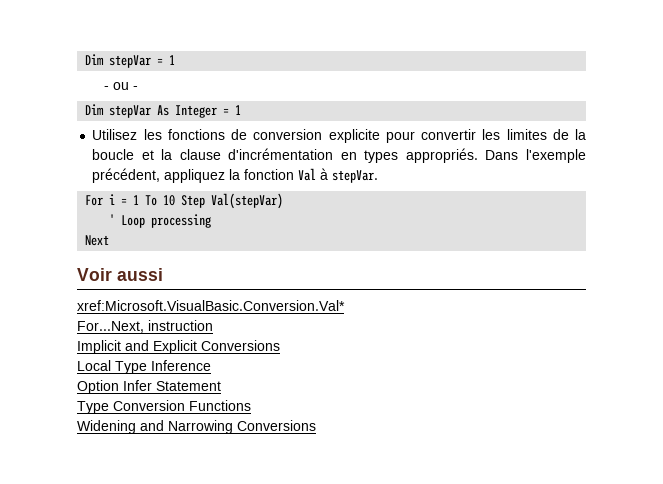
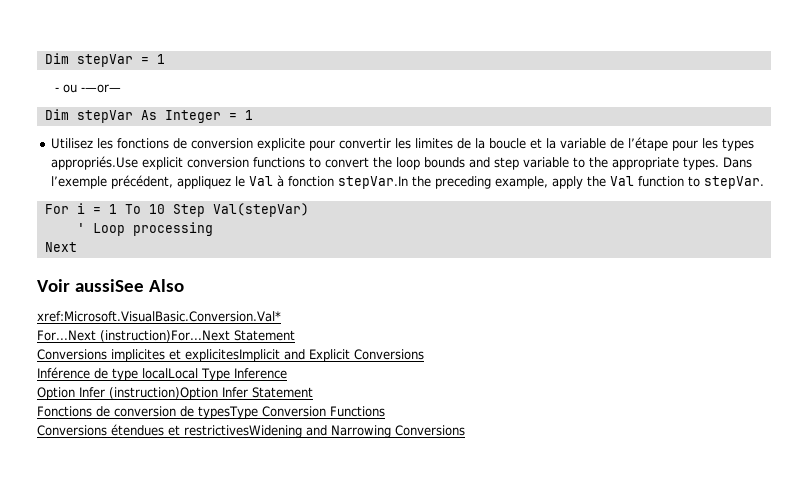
[132,86,138,90] - -> [81,84,122,93] -—or—
[179,148,586,163] [92,168,329,183] clause d'incrémentation en types appropriés. Dans l'exemple précédent, appliquez la fonction Val à -> [559,137,754,151] [50,156,752,170] [50,175,700,189] variable de l’étape pour les types appropriés.Use explicit conversion functions to convert the loop bounds and step variable to the appropriate types. Dans l’exemple précédent, appliquez le Val à fonction stepVar.In the preceding example, apply the Val function to
[117,268,163,281] aussi -> [75,279,185,292] aussiSee Also
[77,320,213,333] [77,340,121,354] For...Next, instruction // Implicit -> [37,330,295,342] [37,349,280,362] For...Next (instruction)For...Next Statement // Conversions implicites et explicitesImplicit
[77,360,111,371] Local -> [37,367,198,381] Inférence de type localLocal
[156,381,221,391] [77,400,251,414] [77,420,136,434] Statement // Type Conversion Functions // Widening -> [109,387,313,400] [37,406,385,419] [37,424,302,438] (instruction)Option Infer Statement // Fonctions de conversion de typesType Conversion Functions // Conversions étendues et restrictivesWidening

